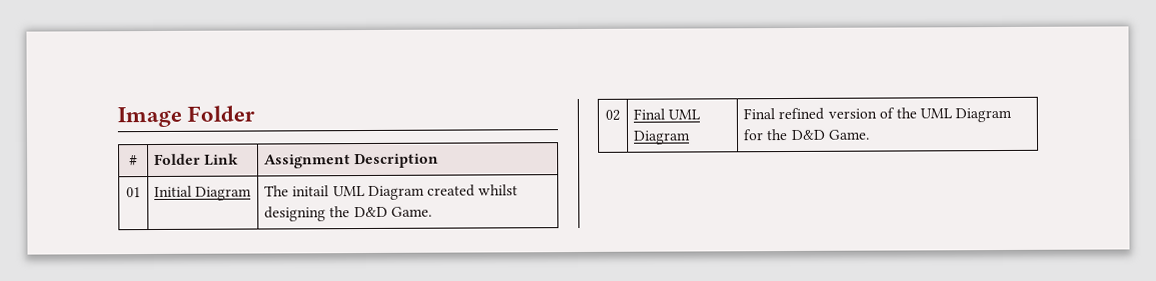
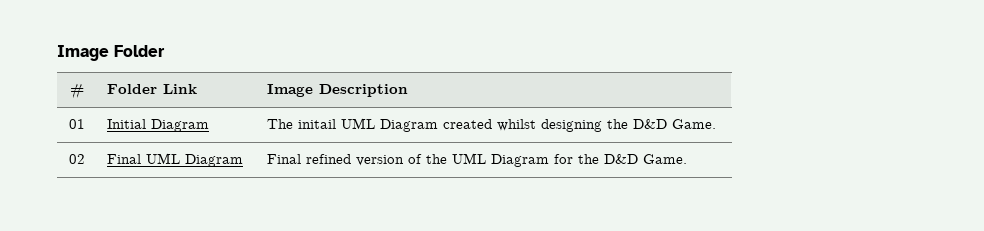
[264,154,352,169] Assignment -> [267,84,314,97] Image

